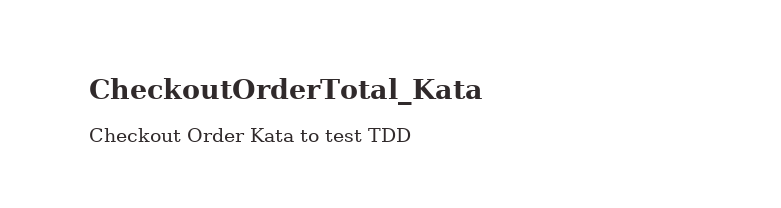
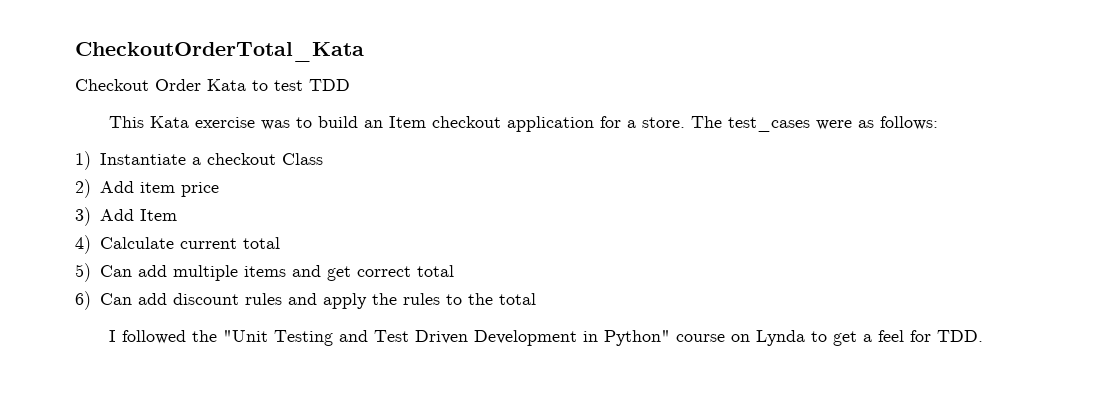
(411, 135) none -> [109,116,939,132] [75,151,323,170] [75,179,219,198] [75,207,177,226] [75,235,280,254] [75,263,454,282] [75,291,536,310] [109,330,984,346] // This Kata exercise was to build an Item checkout application for a store. The test_cases were as follows: // 1) Instantiate a checkout Class // 2) Add item price // 3) Add Item // 4) Calculate current total // 5) Can add multiple items and get correct total // 6) Can add discount rules and apply the rules to the total // I followed the "Unit Testing and Test Driven Development in Python" course on Lynda to get a feel for TDD.

